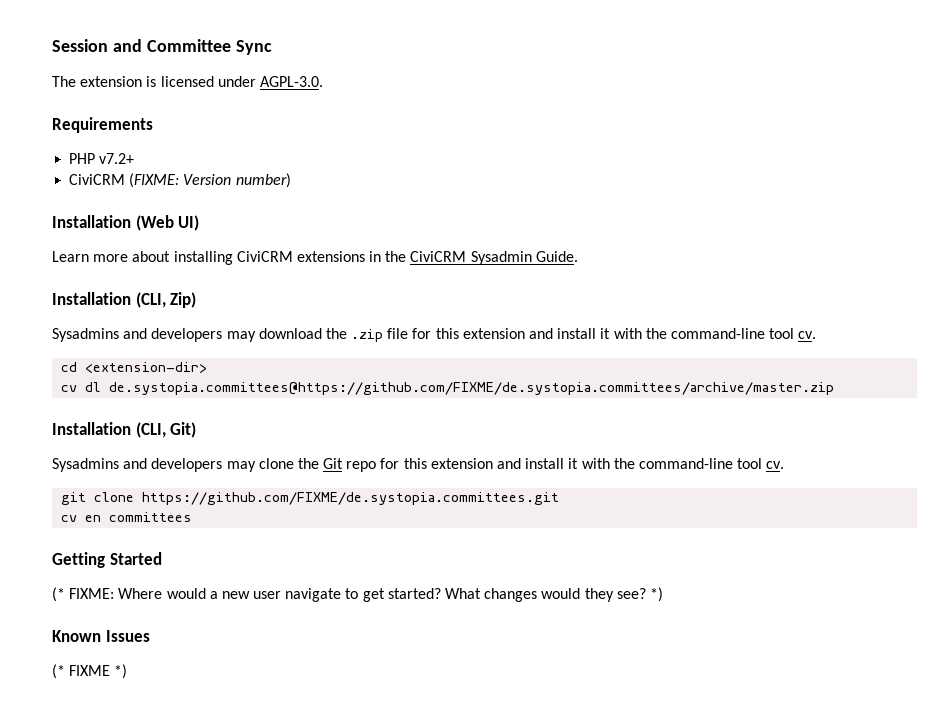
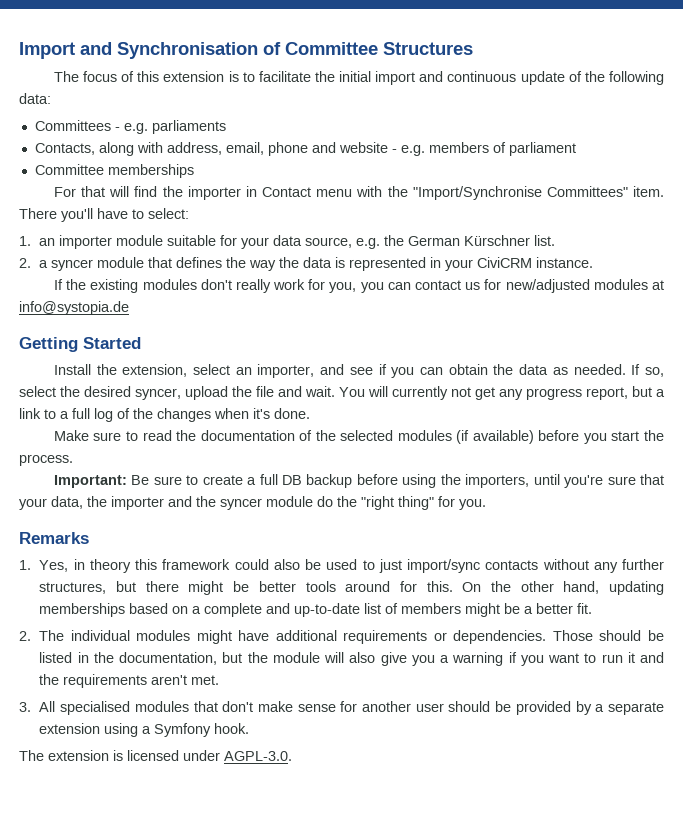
[52,39,272,55] Session and Committee Sync -> [19,42,473,59] [53,71,665,85] [19,93,51,104] [34,120,226,134] [34,142,576,156] [34,164,194,178] [53,186,664,200] [19,208,189,222] [19,235,556,249] [19,257,594,271] [53,279,665,293] [19,301,129,315] [19,337,141,352] [53,364,664,378] [19,386,665,400] [19,408,310,422] [53,430,665,444] [19,454,73,466] [53,474,665,488] [19,496,486,510] [19,532,89,544] [19,559,664,573] [39,581,664,595] [39,603,593,617] [19,630,664,644] [39,652,665,666] [39,674,220,688] [19,701,664,715] [39,723,250,737] Import and Synchronisation of Committee Structures // The focus of this extension is to facilitate the initial import and continuous update of the following data: // Committees - e.g. parliaments // Contacts, along with address, email, phone and website - e.g. members of parliament // Committee memberships // For that will find the importer in Contact menu with the "Import/Synchronise Committees" item. There you'll have to select: // 1. an importer module suitable for your data source, e.g. the German Kürschner list. // 2. a syncer module that defines the way the data is represented in your CiviCRM instance. // If the existing modules don't really work for you, you can contact us for new/adjusted modules at info@systopia.de // Getting Started // Install the extension, select an importer, and see if you can obtain the data as needed. If so, select the desired syncer, upload the file and wait. You will currently not get any progress report, but a link to a full log of the changes when it's done. // Make sure to read the documentation of the selected modules (if available) before you start the process. // Important: Be sure to create a full DB backup before using the importers, until you're sure that your data, the importer and the syncer module do the "right thing" for you. // Remarks // 1. Yes, in theory this framework could also be used to just import/sync contacts without any further structures, but there might be better tools around for this. On the other hand, updating memberships based on a complete and up-to-date list of members might be a better fit. // 2. The individual modules might have additional requirements or dependencies. Those should be listed in the documentation, but the module will also give you a warning if you want to run it and the requirements aren't met. // 3. All specialised modules that don't make sense for another user should be provided by a separate extension using a Symfony hook.
[52,117,153,133] [69,153,135,164] [69,173,291,188] [52,215,200,231] [52,251,578,265] [52,292,197,308] [52,328,817,342] [61,362,208,373] [61,382,835,395] [52,422,197,438] [52,458,785,472] [61,492,560,505] [61,512,193,522] [52,552,162,568] [52,587,663,602] [52,630,150,642] [52,664,128,679] // Requirements // PHP v7.2+ // CiviCRM (FIXME: Version number) // Installation (Web UI) // Learn more about installing CiviCRM extensions in the CiviCRM Sysadmin Guide. // Installation (CLI, Zip) // Sysadmins and developers may download the .zip file for this extension and install it with the command-line tool cv. // cd <extension-dir> // cv dl de.systopia.committees@https://github.com/FIXME/de.systopia.committees/archive/master.zip // Installation (CLI, Git) // Sysadmins and developers may clone the Git repo for this extension and install it with the command-line tool cv. // git clone https://github.com/FIXME/de.systopia.committees.git // cv en committees // Getting Started // (* FIXME: Where would a new user navigate to get started? What changes would they see? *) // Known Issues // (* FIXME *) -> (292, 756) none

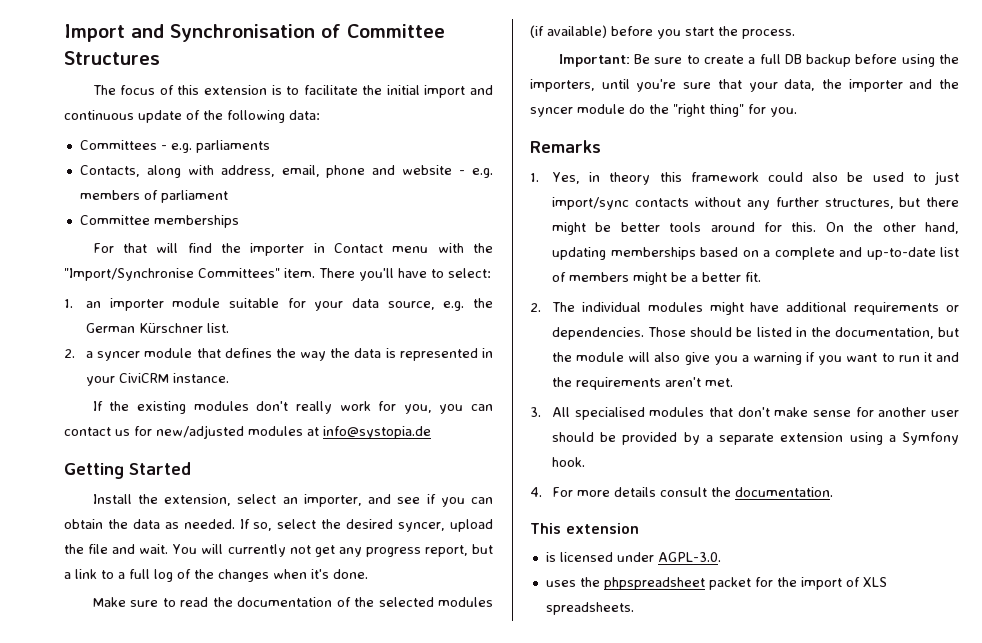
[19,750,109,761] The extension -> [530,487,834,497] [530,523,639,534] 4. For more details consult the documentation. // This extension //
(292, 756) none -> [545,577,887,590] [545,602,634,615] // uses the phpspreadsheet packet for the import of XLS spreadsheets.

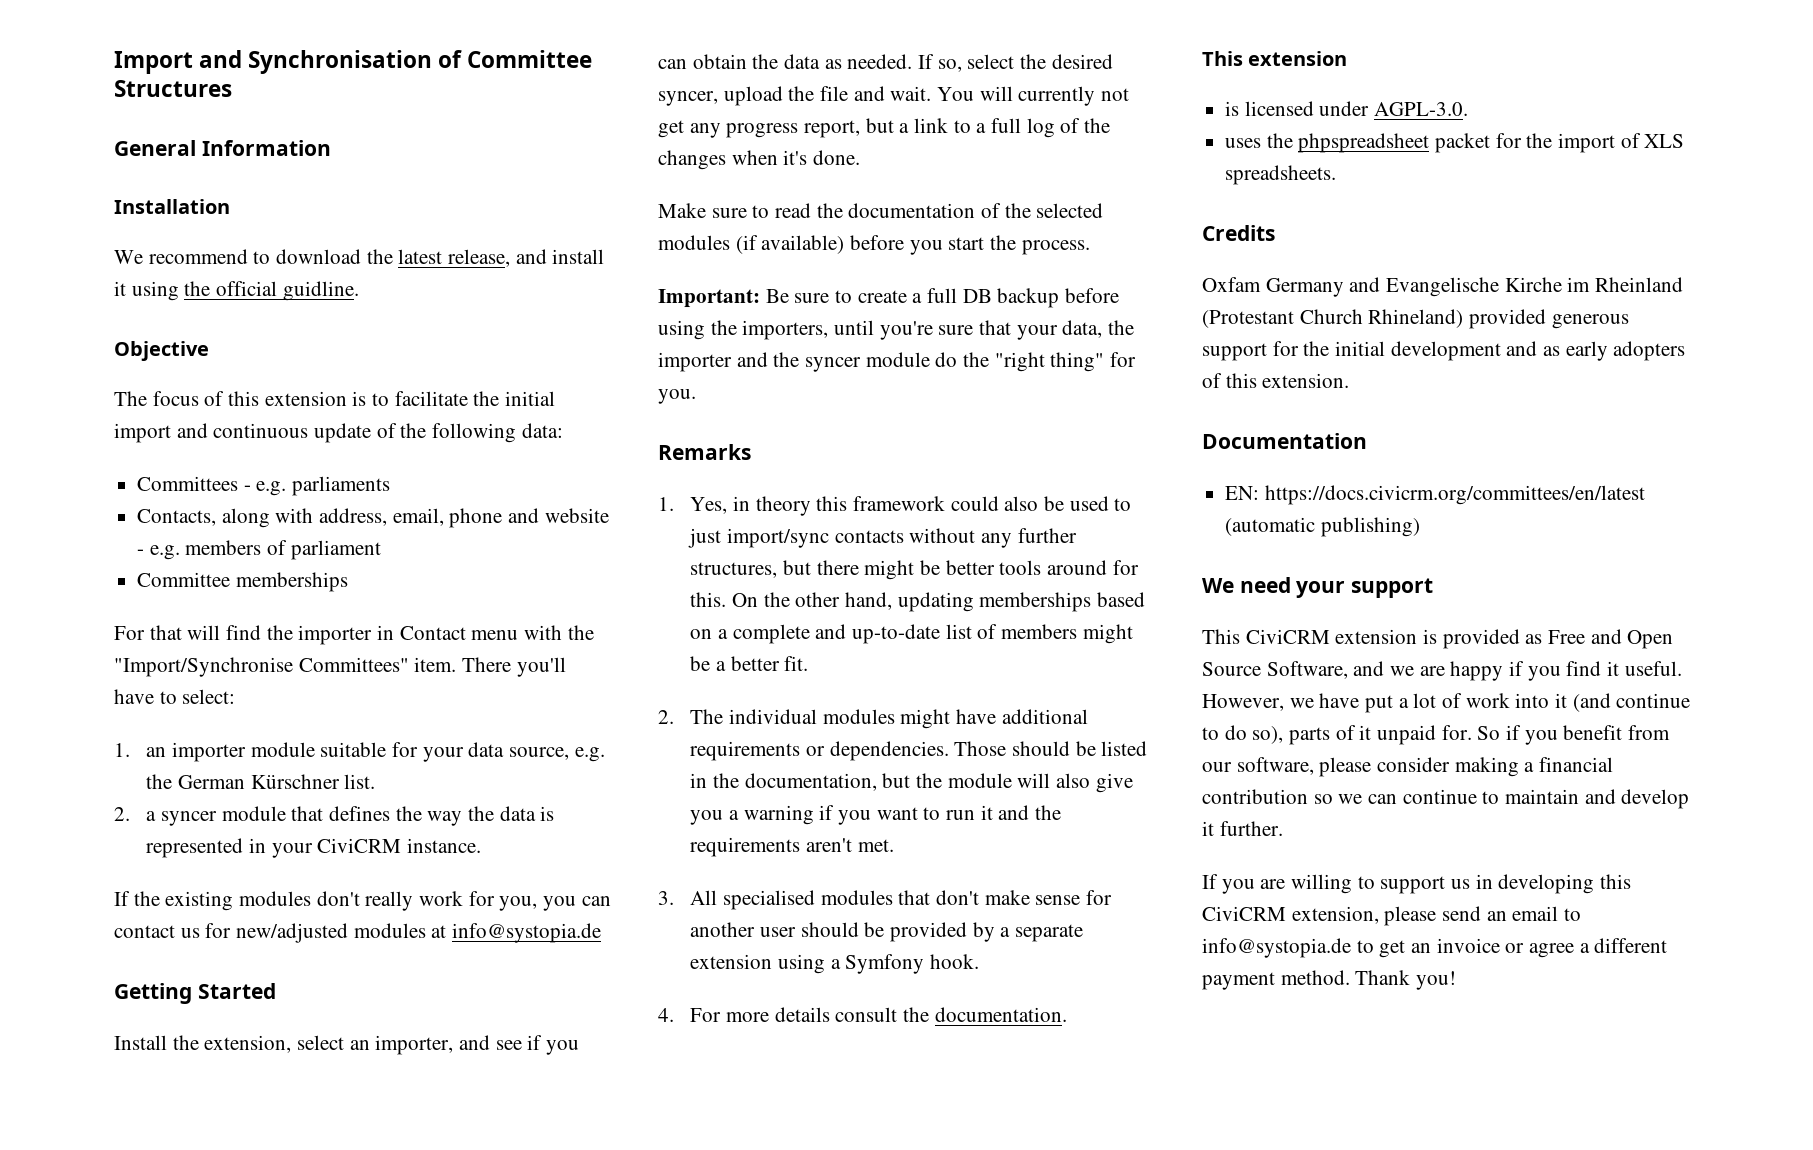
(160, 58) none -> [114,140,331,156] [114,199,230,214] [114,249,605,267] [114,281,359,301] [114,341,209,361] // General Information // Installation // We recommend to download the latest release, and install it using the official guidline. // Objective
(634, 608) none -> [1202,225,1275,241] [1202,277,1684,297] [1202,309,1629,329] [1202,341,1686,361] [1202,373,1350,388] [1202,433,1367,449] [1225,485,1645,505] [1225,517,1420,537] [1202,577,1434,598] [1202,629,1674,649] [1202,661,1682,681] [1202,693,1691,713] [1202,725,1671,745] [1202,757,1614,777] [1202,789,1690,809] [1202,821,1283,836] [1202,874,1632,894] [1202,906,1582,926] [1202,938,1668,958] [1202,970,1457,990] // Credits // Oxfam Germany and Evangelische Kirche im Rheinland (Protestant Church Rhineland) provided generous support for the initial development and as early adopters of this extension. // Documentation // EN: https://docs.civicrm.org/committees/en/latest (automatic publishing) // We need your support // This CiviCRM extension is provided as Free and Open Source Software, and we are happy if you find it useful. However, we have put a lot of work into it (and continue to do so), parts of it unpaid for. So if you benefit from our software, please consider making a financial contribution so we can continue to maintain and develop it further. // If you are willing to support us in developing this CiviCRM extension, please send an email to info@systopia.de to get an invoice or agree a different payment method. Thank you!

